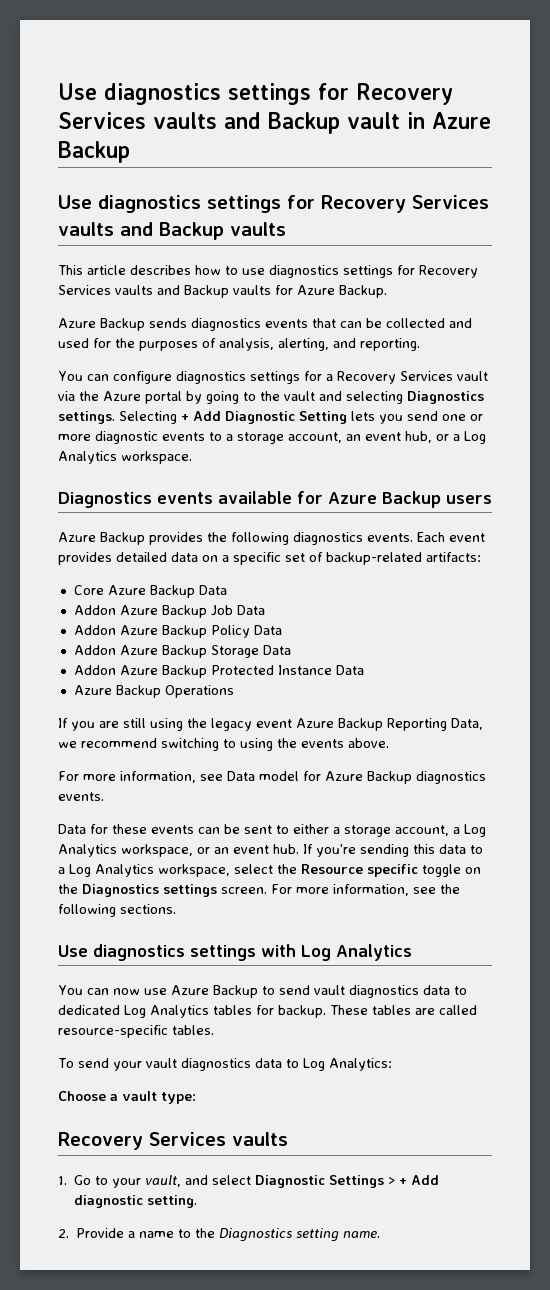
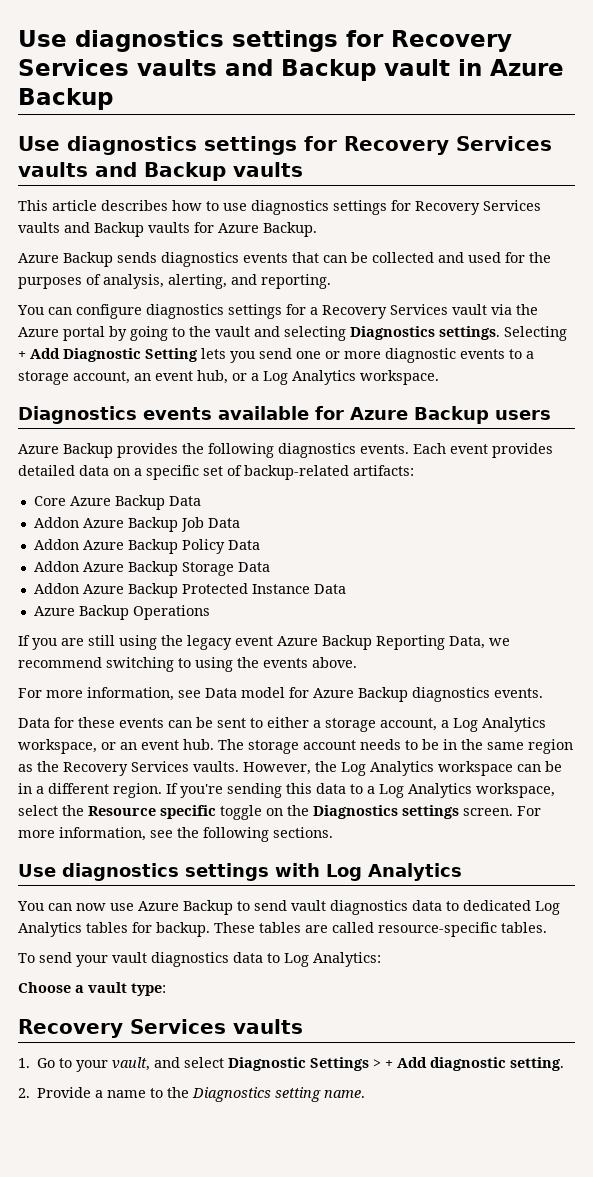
(299, 849) none -> [218,739,573,754] [18,761,562,776] [18,783,162,798] The storage account needs to be in the same region as the Recovery Services vaults. However, the Log Analytics workspace can be in a different region.

